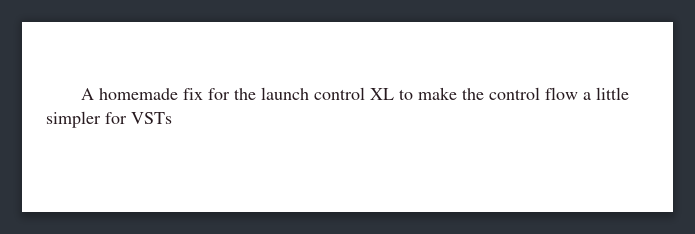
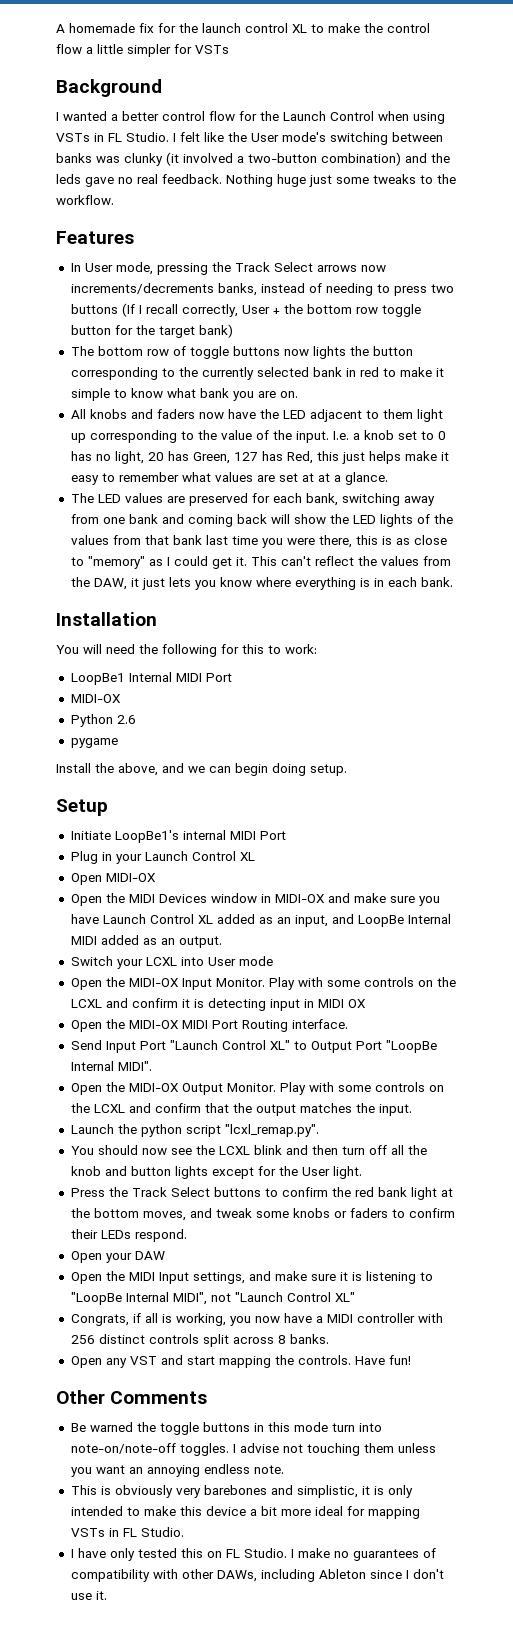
(172, 118) none -> [56,79,162,97] [56,111,445,124] [56,132,443,145] [56,152,450,166] [56,174,456,187] [56,195,114,205] [56,231,134,244] [70,262,386,275] [70,283,454,296] [70,303,421,317] [70,324,233,338] [70,346,413,359] [70,367,444,380] [70,388,298,401] [70,409,443,422] [70,430,446,443] [70,451,449,464] [70,472,388,485] [70,493,435,506] [70,514,453,527] [70,535,447,548] [70,556,451,569] [70,577,453,590] [56,612,157,626] [56,644,317,657] [70,672,232,685] [70,694,121,703] [70,714,136,727] [70,738,118,748] [56,763,347,776] [56,799,108,816] [70,830,286,843] [70,851,255,864] [70,873,156,885] [70,893,440,906] [70,914,451,927] [70,935,222,948] [70,956,273,969] [70,977,456,990] [70,998,366,1011] [70,1019,348,1032] [70,1040,437,1053] [70,1061,152,1071] [70,1082,444,1095] [70,1103,412,1116] [70,1124,319,1137] [70,1145,427,1155] [70,1166,362,1179] [70,1187,453,1200] [70,1208,455,1221] [70,1229,187,1242] [70,1251,165,1263] [70,1271,433,1284] [70,1292,355,1305] [70,1313,443,1326] [70,1334,329,1347] [70,1355,411,1368] [56,1390,208,1404] [70,1422,382,1435] [70,1443,436,1456] [70,1464,284,1477] [70,1485,413,1498] [70,1506,420,1519] [70,1527,184,1537] [70,1548,436,1561] [70,1569,444,1582] [70,1591,107,1600] // Background // I wanted a better control flow for the Launch Control when using VSTs in FL Studio. I felt like the User mode's switching between banks was clunky (it involved a two-button combination) and the leds gave no real feedback. Nothing huge just some tweaks to the workflow. // Features // In User mode, pressing the Track Select arrows now increments/decrements banks, instead of needing to press two buttons (If I recall correctly, User + the bottom row toggle button for the target bank) // The bottom row of toggle buttons now lights the button corresponding to the currently selected bank in red to make it simple to know what bank you are on. // All knobs and faders now have the LED adjacent to them light up corresponding to the value of the input. I.e. a knob set to 0 has no light, 20 has Green, 127 has Red, this just helps make it easy to remember what values are set at at a glance. // The LED values are preserved for each bank, switching away from one bank and coming back will show the LED lights of the values from that bank last time you were there, this is as close to "memory" as I could get it. This can't reflect the values from the DAW, it just lets you know where everything is in each bank. // Installation // You will need the following for this to work: // LoopBe1 Internal MIDI Port // MIDI-OX // Python 2.6 // pygame // Install the above, and we can begin doing setup. // Setup // Initiate LoopBe1's internal MIDI Port // Plug in your Launch Control XL // Open MIDI-OX // Open the MIDI Devices window in MIDI-OX and make sure you have Launch Control XL added as an input, and LoopBe Internal MIDI added as an output. // Switch your LCXL into User mode // Open the MIDI-OX Input Monitor. Play with some controls on the LCXL and confirm it is detecting input in MIDI OX // Open the MIDI-OX MIDI Port Routing interface. // Send Input Port "Launch Control XL" to Output Port "LoopBe Internal MIDI". // Open the MIDI-OX Output Monitor. Play with some controls on the LCXL and confirm that the output matches the input. // Launch the python script "lcxl_remap.py". // You should now see the LCXL blink and then turn off all the knob and button lights except for the User light. // Press the Track Select buttons to confirm the red bank light at the bottom moves, and tweak some knobs or faders to confirm their LEDs respond. // Open your DAW // Open the MIDI Input settings, and make sure it is listening to "LoopBe Internal MIDI", not "Launch Control XL" // Congrats, if all is working, you now have a MIDI controller with 256 distinct controls split across 8 banks. // Open any VST and start mapping the controls. Have fun! // Other Comments // Be warned the toggle buttons in this mode turn into note-on/note-off toggles. I advise not touching them unless you want an annoying endless note. // This is obviously very barebones and simplistic, it is only intended to make this device a bit more ideal for mapping VSTs in FL Studio. // I have only tested this on FL Studio. I make no guarantees of compatibility with other DAWs, including Ableton since I don't use it.

